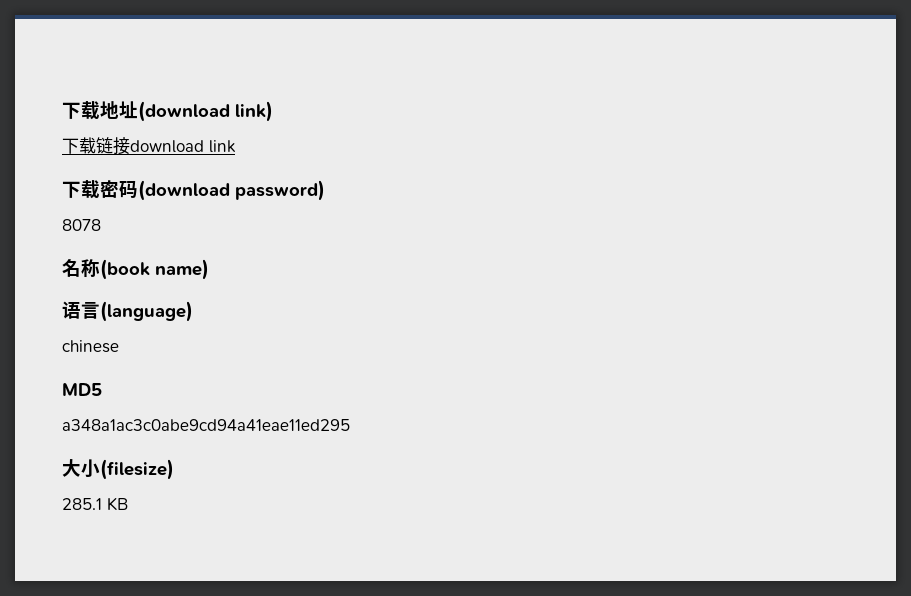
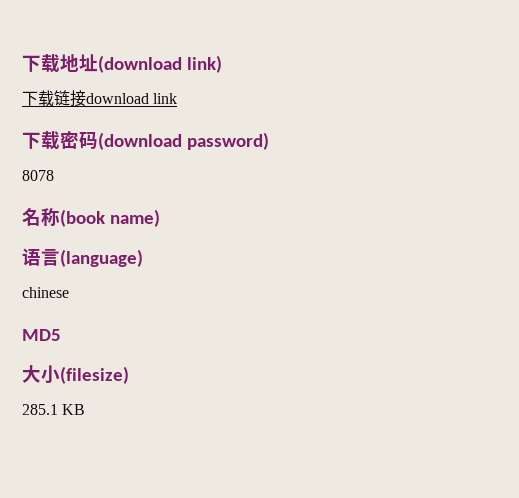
[62,419,350,431] // a348a1ac3c0abe9cd94a41eae11ed295 -> (61, 335) none

